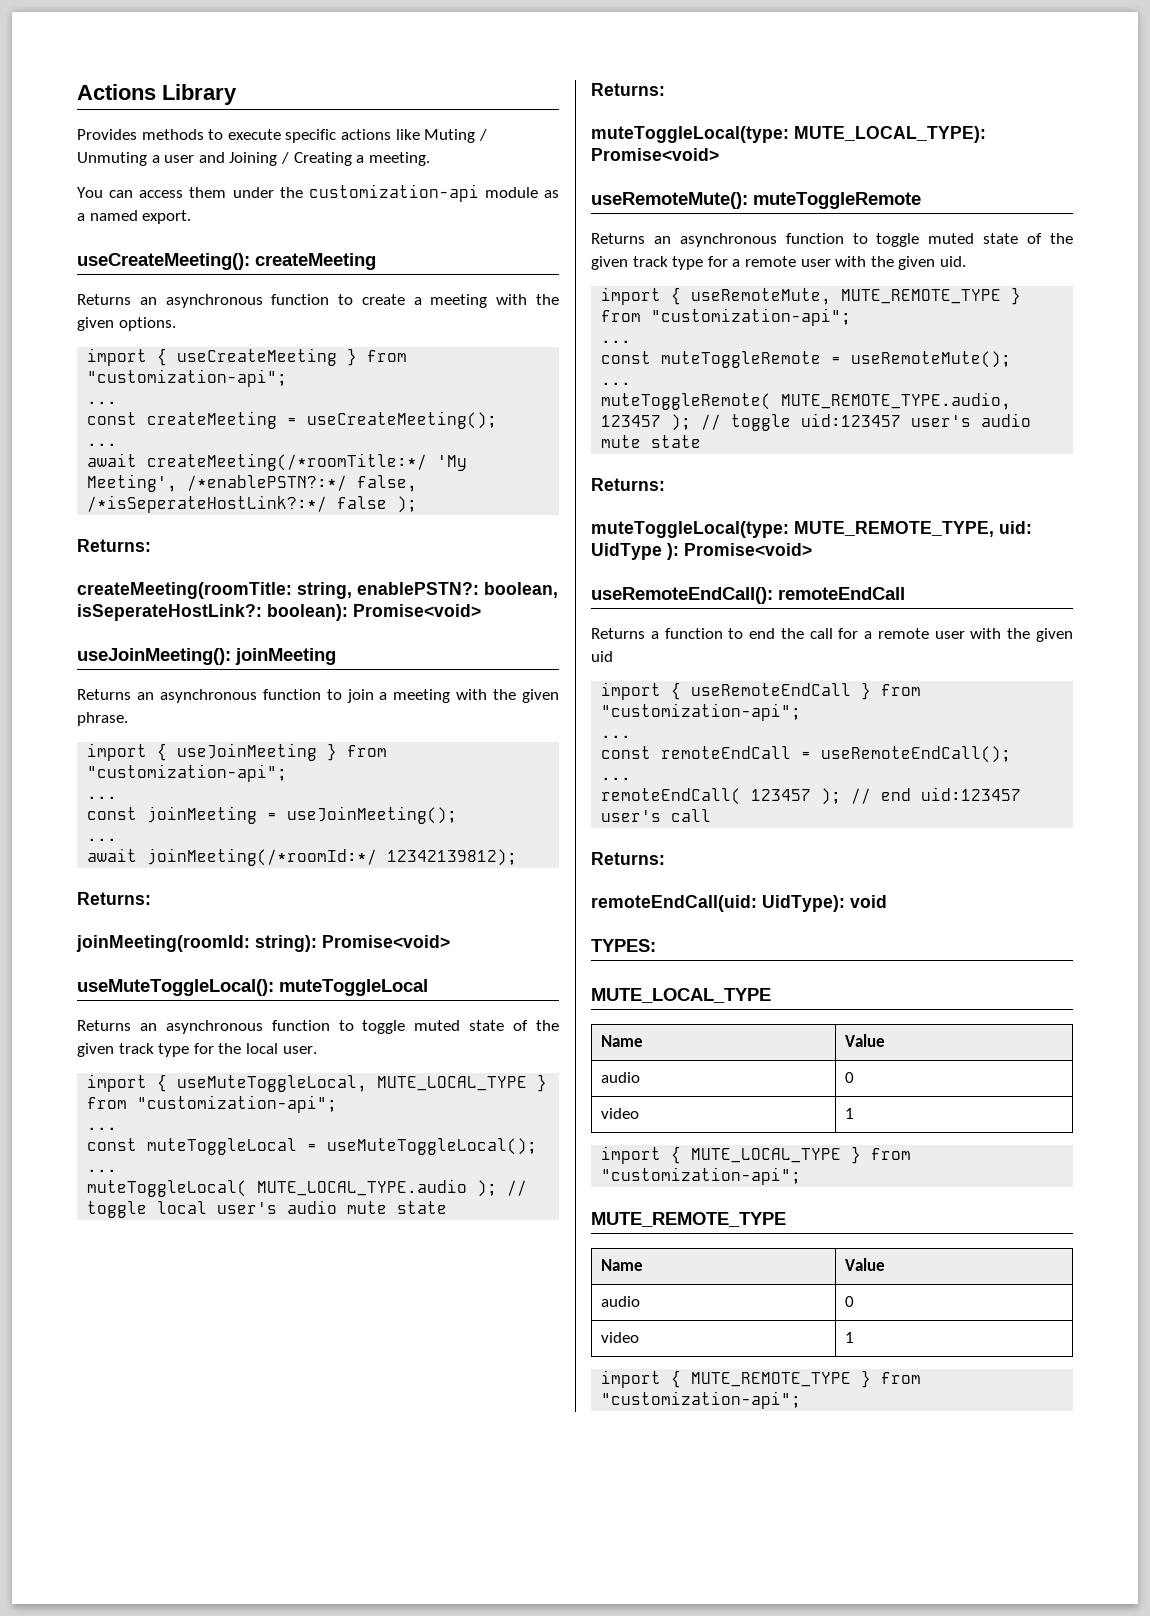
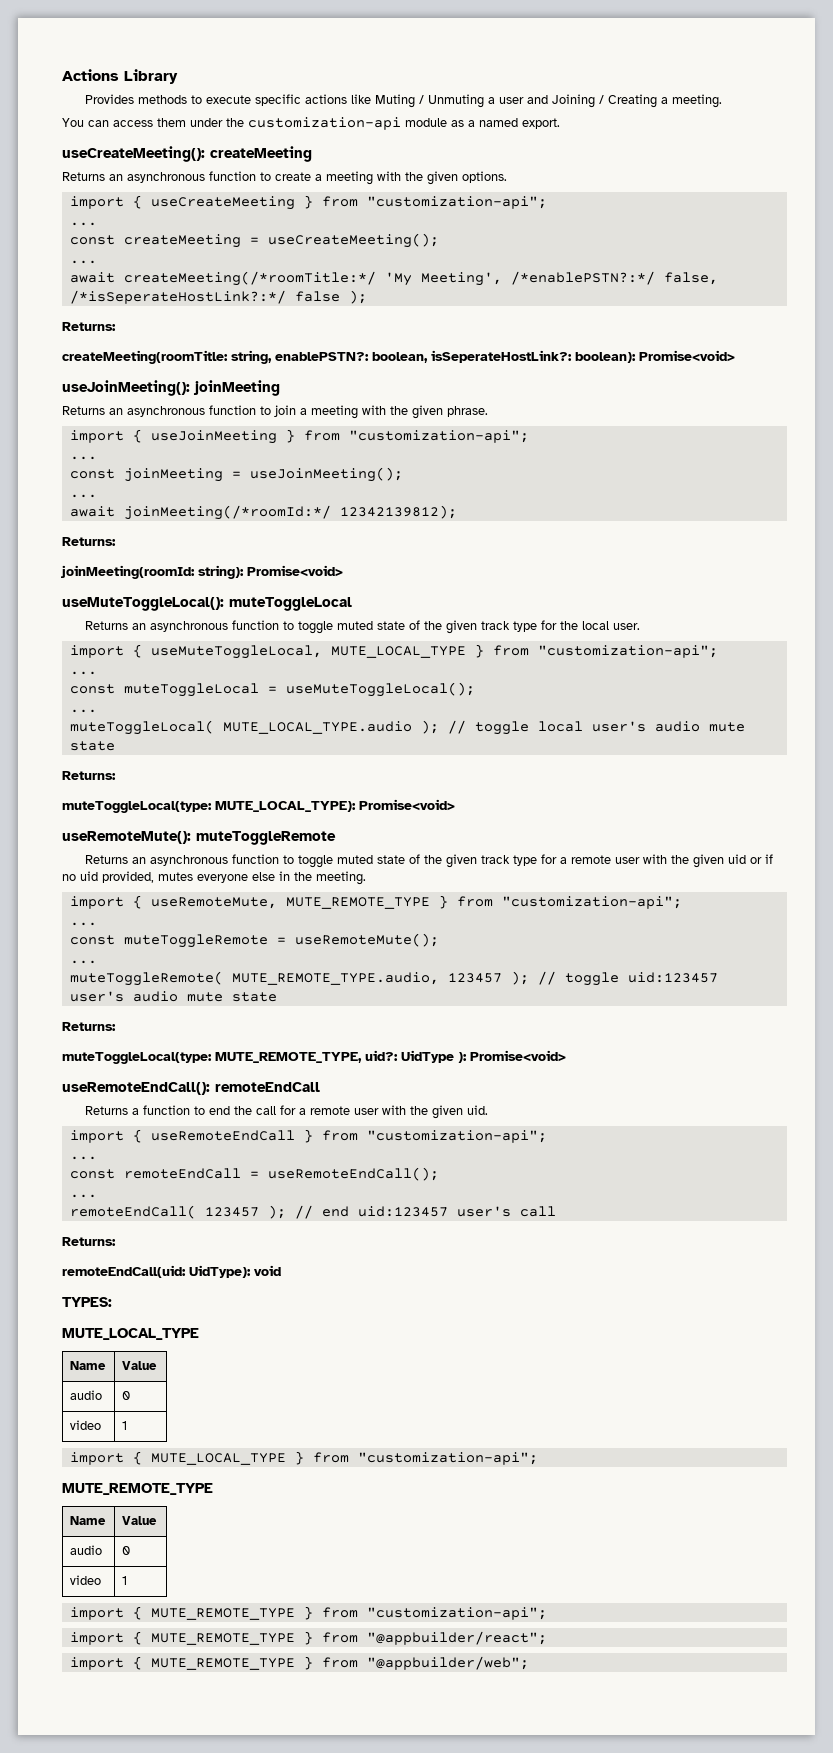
[939,256,966,267] uid. -> [727,854,773,864] [62,871,366,885] uid or if no uid provided, mutes everyone else in the meeting.
[999,521,1032,534] uid: -> [365,1050,398,1061] uid?:
[591,651,613,662] uid -> [466,1105,488,1115] uid.
(802, 1400) none -> [69,1631,547,1645] [69,1656,529,1670] // import { MUTE_REMOTE_TYPE } from "@appbuilder/react"; // import { MUTE_REMOTE_TYPE } from "@appbuilder/web";

